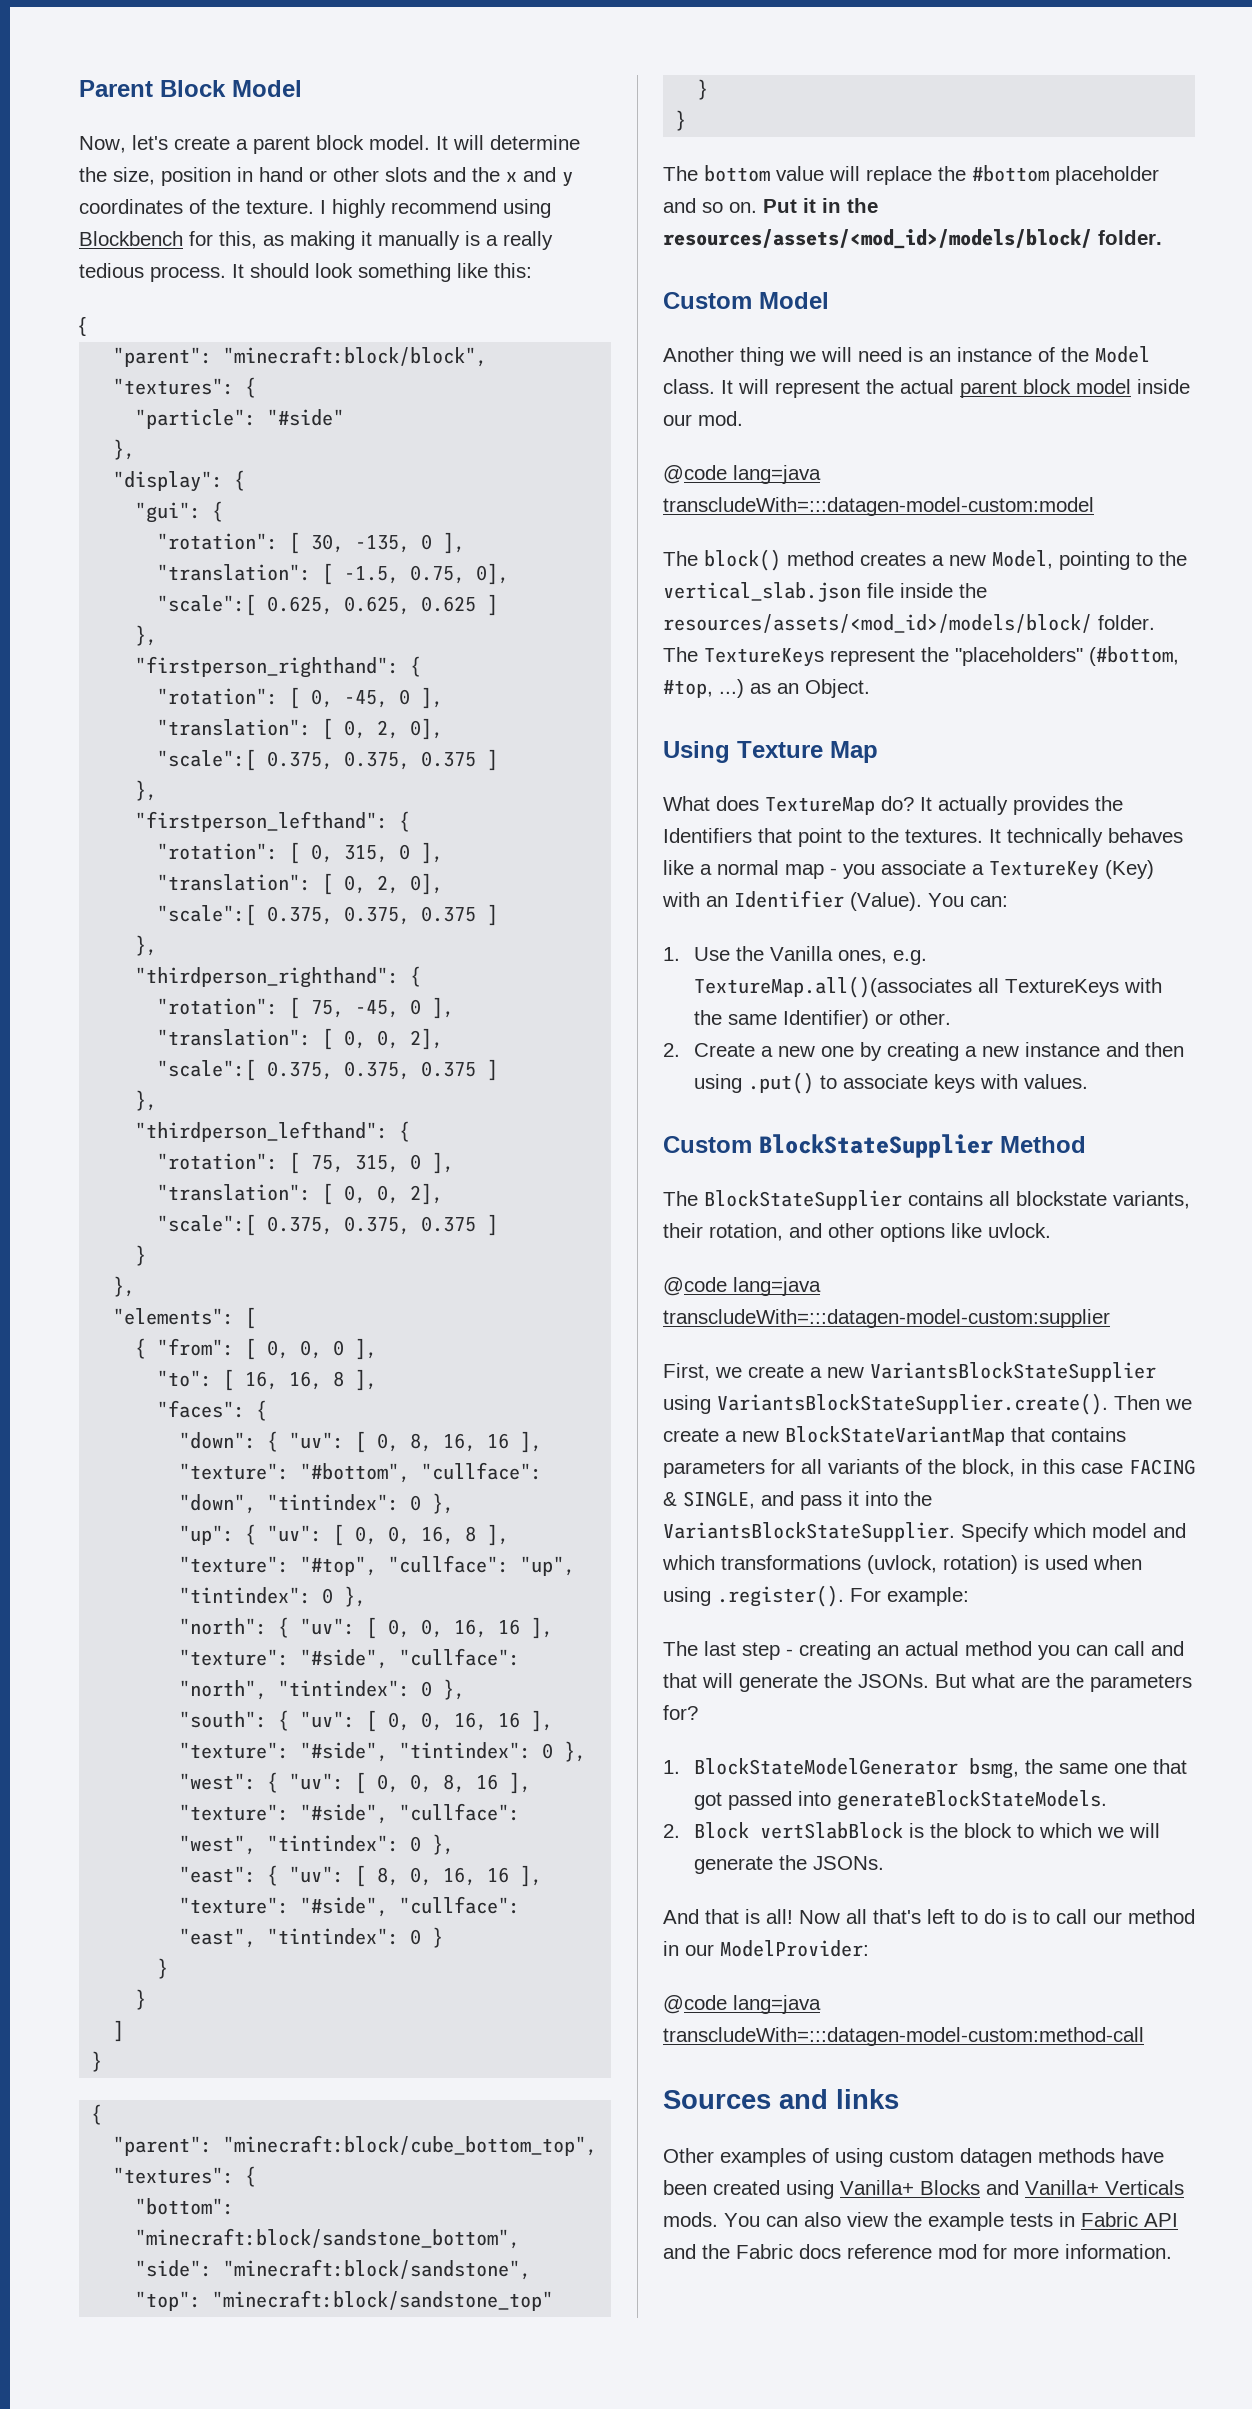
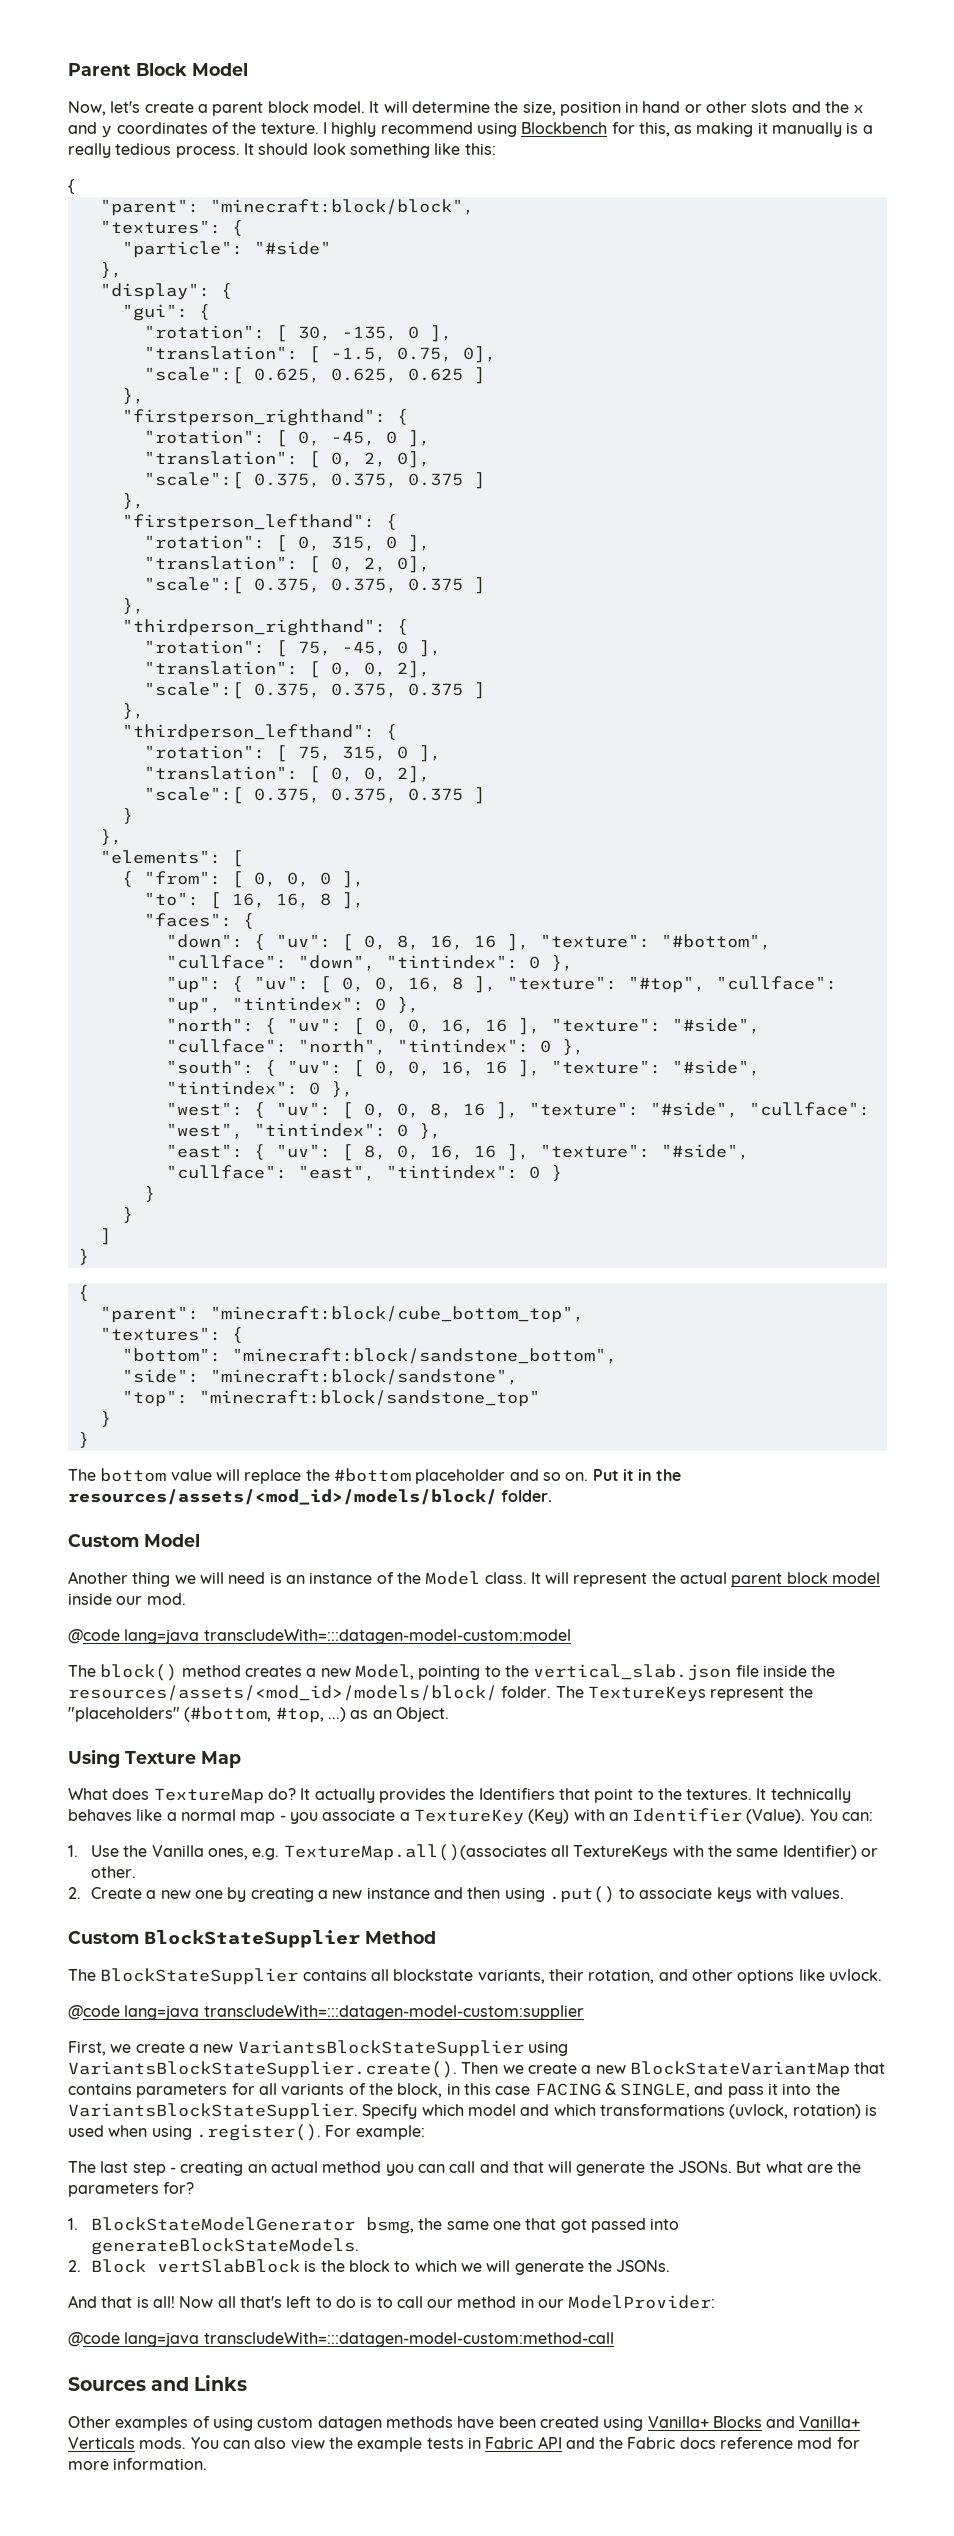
[836,2089,899,2109] links -> [194,2375,248,2391] Links

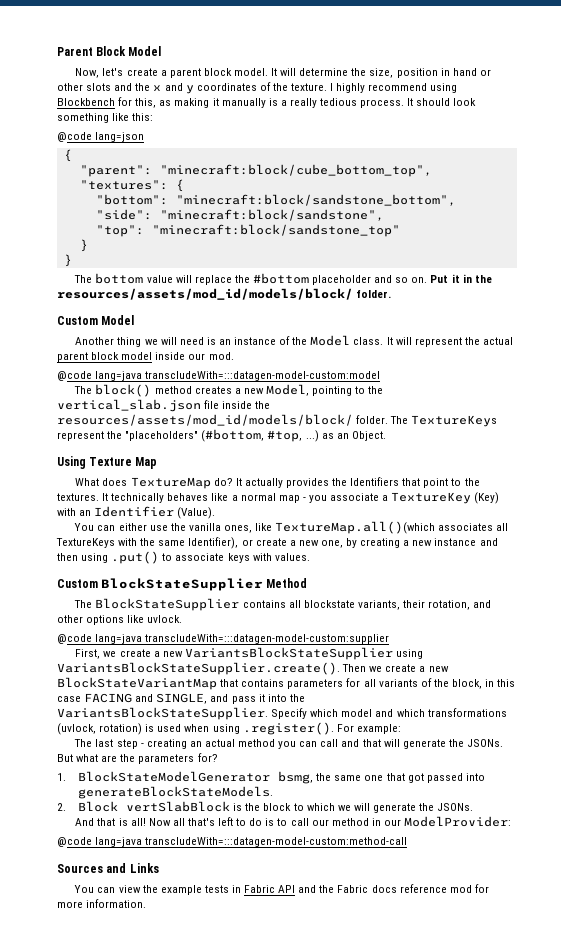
[68,179,75,194] [99,199,474,216] [99,220,243,236] [121,241,331,258] [99,262,122,278] [99,283,232,300] [121,304,210,321] [143,325,452,342] [143,346,496,363] [143,367,485,384] [121,388,144,404] [121,409,408,426] [143,430,430,447] [143,451,430,468] [143,472,485,489] [121,493,144,509] [121,514,397,531] [143,535,430,552] [143,556,430,573] [143,577,485,594] [121,598,144,614] [121,619,408,636] [143,640,441,657] [143,661,430,678] [143,682,485,699] [121,703,144,719] [121,724,397,741] [143,745,441,762] [143,766,430,783] [143,787,485,804] [121,808,133,824] [99,829,122,845] [99,850,243,867] [121,871,364,888] [143,892,364,909] [143,913,254,929] [165,934,771,951] [165,955,573,971] [165,976,837,993] [165,997,419,1014] [165,1018,760,1035] [165,1039,584,1055] [165,1060,760,1077] [165,1081,353,1097] [165,1102,870,1119] [165,1123,441,1139] [165,1144,749,1161] [165,1165,562,1181] [143,1186,155,1202] [121,1207,133,1223] [99,1228,111,1245] [77,1249,89,1265] { // "parent": "minecraft:block/block", // "textures": { // "particle": "#side" // }, // "display": { // "gui": { // "rotation": [ 30, -135, 0 ], // "translation": [ -1.5, 0.75, 0], // "scale":[ 0.625, 0.625, 0.625 ] // }, // "firstperson_righthand": { // "rotation": [ 0, -45, 0 ], // "translation": [ 0, 2, 0], // "scale":[ 0.375, 0.375, 0.375 ] // }, // "firstperson_lefthand": { // "rotation": [ 0, 315, 0 ], // "translation": [ 0, 2, 0], // "scale":[ 0.375, 0.375, 0.375 ] // }, // "thirdperson_righthand": { // "rotation": [ 75, -45, 0 ], // "translation": [ 0, 0, 2], // "scale":[ 0.375, 0.375, 0.375 ] // }, // "thirdperson_lefthand": { // "rotation": [ 75, 315, 0 ], // "translation": [ 0, 0, 2], // "scale":[ 0.375, 0.375, 0.375 ] // } // }, // "elements": [ // { "from": [ 0, 0, 0 ], // "to": [ 16, 16, 8 ], // "faces": { // "down": { "uv": [ 0, 8, 16, 16 ], "texture": "#bottom", "cullface": "down", "tintindex": 0 }, // "up": { "uv": [ 0, 0, 16, 8 ], "texture": "#top", "cullface": "up", "tintindex": 0 }, // "north": { "uv": [ 0, 0, 16, 16 ], "texture": "#side", "cullface": "north", "tintindex": 0 }, // "south": { "uv": [ 0, 0, 16, 16 ], "texture": "#side", "tintindex": 0 }, // "west": { "uv": [ 0, 0, 8, 16 ], "texture": "#side", "cullface": "west", "tintindex": 0 }, // "east": { "uv": [ 8, 0, 16, 16 ], "texture": "#side", "cullface": "east", "tintindex": 0 } // } // } // ] // } -> [57,132,145,142] @code lang=json
[68,1489,497,1505] resources/assets/<mod_id>/models/block/ -> [57,288,353,300] resources/assets/mod_id/models/block/
[68,1685,497,1701] resources/assets/<mod_id>/models/block/ -> [57,414,353,426] resources/assets/mod_id/models/block/
[809,1809,874,1821] [68,1844,547,1861] You can: // 1. Use the Vanilla ones, e.g. TextureMap.all()(associates -> [74,521,494,534] // You can either use the vanilla ones, like TextureMap.all()(which associates
[782,1845,878,1860] [90,1866,136,1878] [68,1887,223,1899] Identifier) or other. // 2. Create a new one -> [188,537,343,549] Identifier), or create a new one,
[604,2083,616,2095] & -> [135,694,154,702] and
[68,2416,861,2431] [68,2437,287,2449] Other examples of using custom datagen methods have been created using Vanilla+ Blocks and Vanilla+ Verticals mods. You can also -> [74,885,116,893] You can

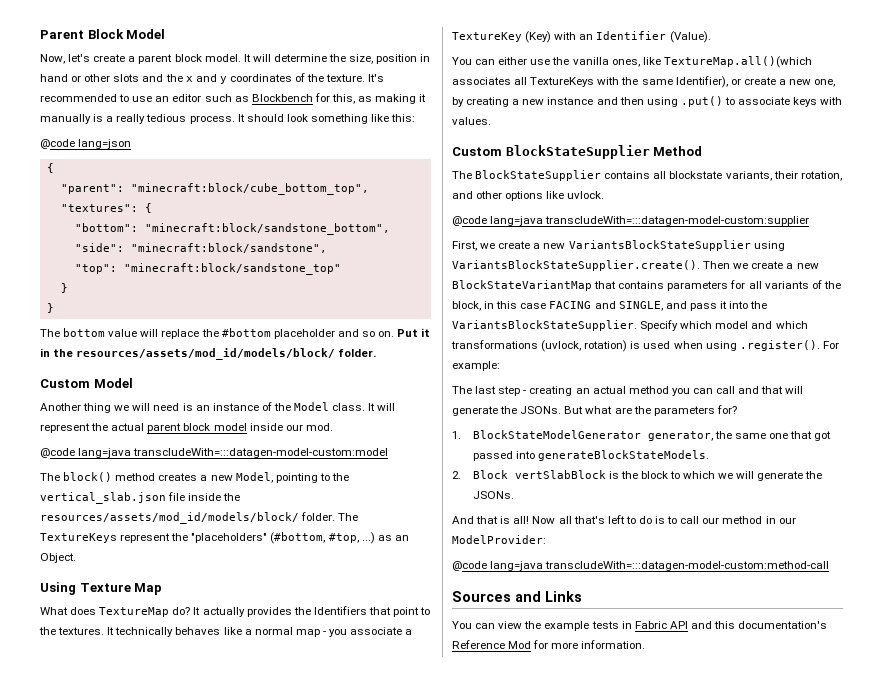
[330,83,458,93] I highly recommend using -> [368,74,385,82] [40,94,249,102] It's recommended to use an editor such as
[278,771,314,784] bsmg, -> [647,431,713,441] generator,
[319,884,472,893] the Fabric docs reference mod -> [714,621,828,629] [452,640,532,649] this documentation's Reference Mod

